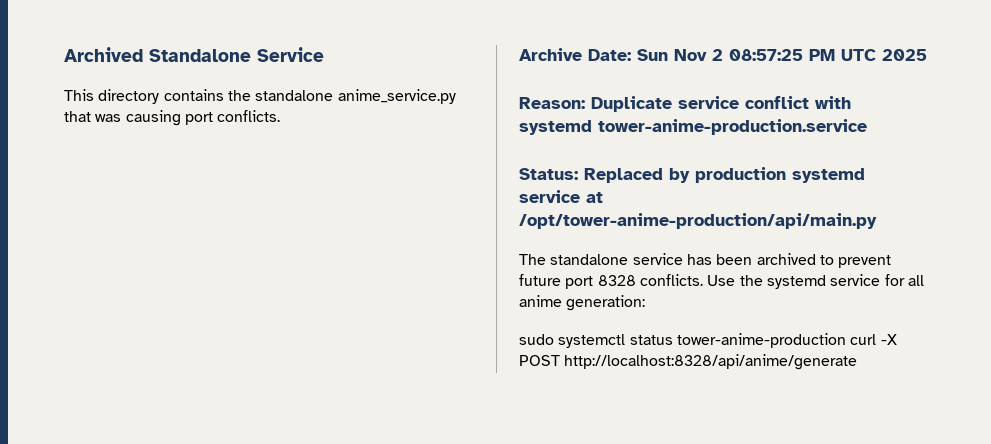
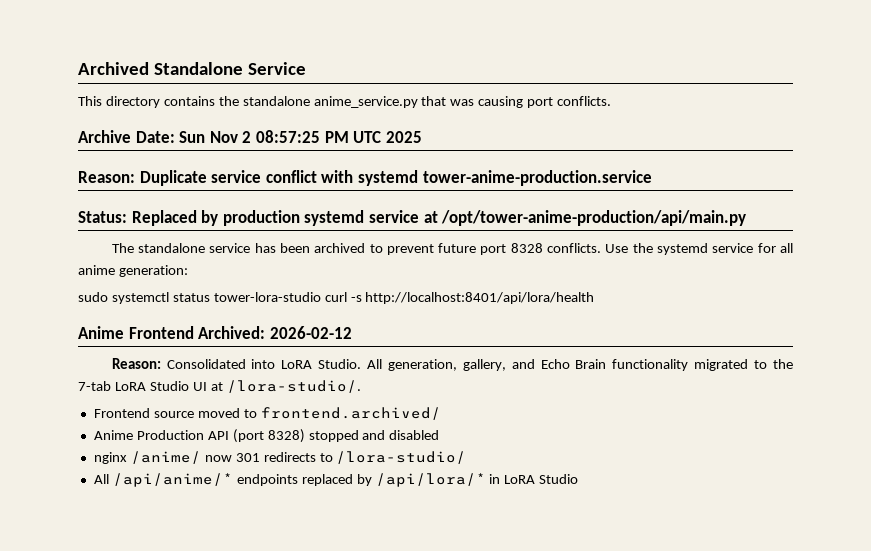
[676,333,897,348] [519,354,858,370] tower-anime-production curl -X POST http://localhost:8328/api/anime/generate -> [213,292,595,304] [78,326,352,339] [111,358,793,371] [78,380,361,393] [93,407,441,420] [93,429,440,443] [93,451,467,464] [93,473,579,487] tower-lora-studio curl -s http://localhost:8401/api/lora/health // Anime Frontend Archived: 2026-02-12 // Reason: Consolidated into LoRA Studio. All generation, gallery, and Echo Brain functionality migrated to the 7-tab LoRA Studio UI at /lora-studio/. // Frontend source moved to frontend.archived/ // Anime Production API (port 8328) stopped and disabled // nginx /anime/ now 301 redirects to /lora-studio/ // All /api/anime/* endpoints replaced by /api/lora/* in LoRA Studio

